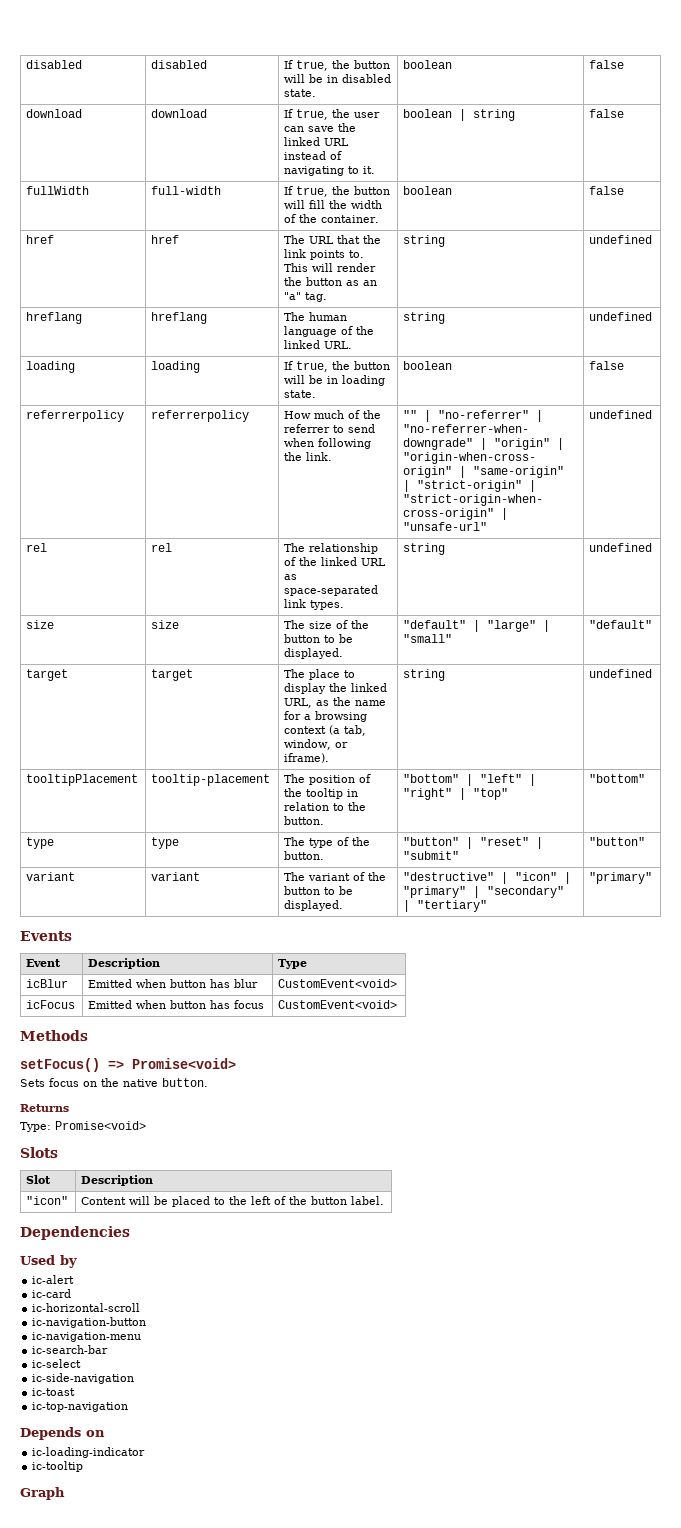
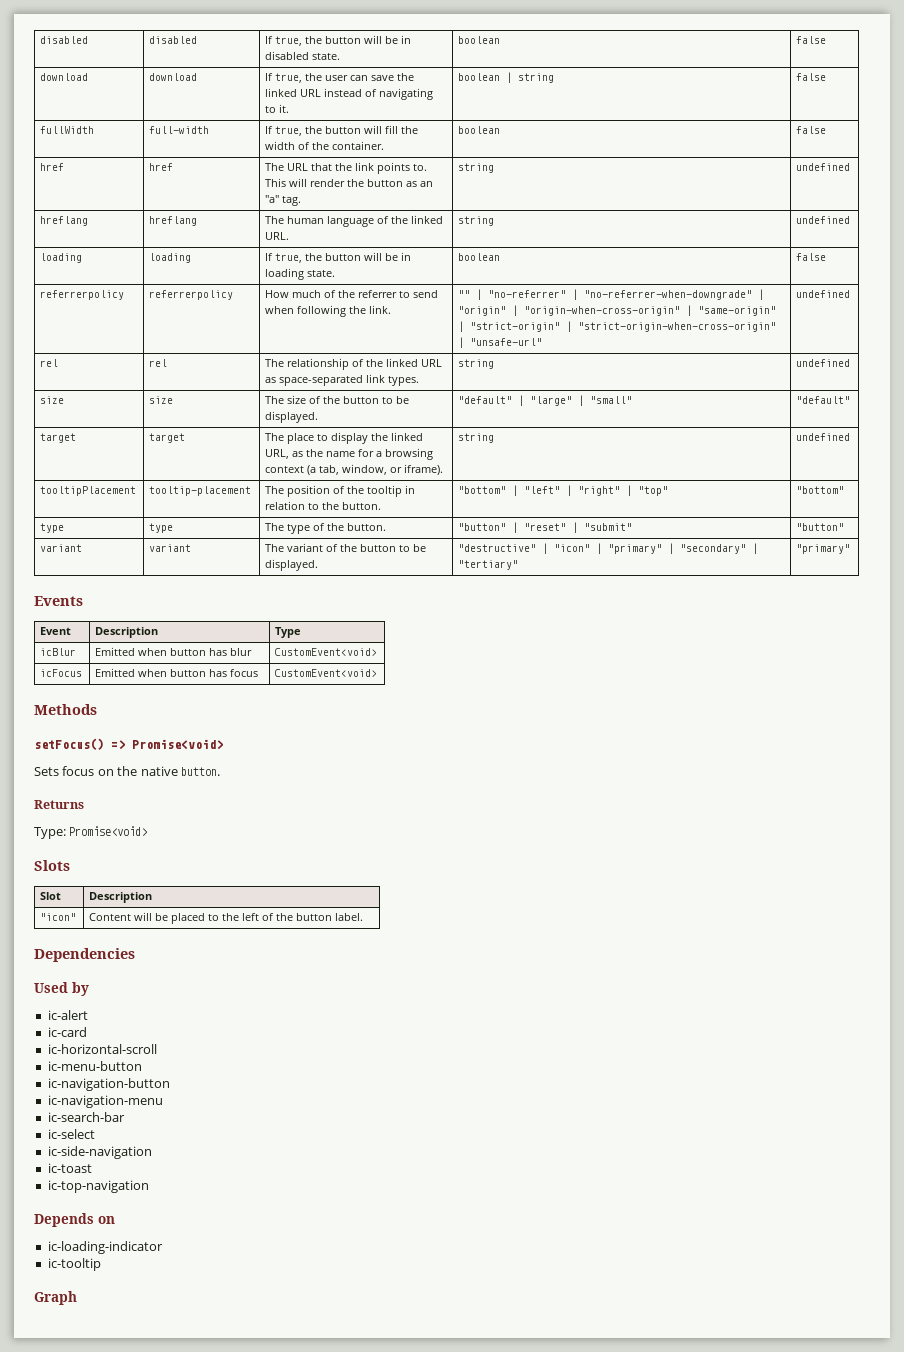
(141, 1307) none -> [47,1061,142,1071] // ic-menu-button

